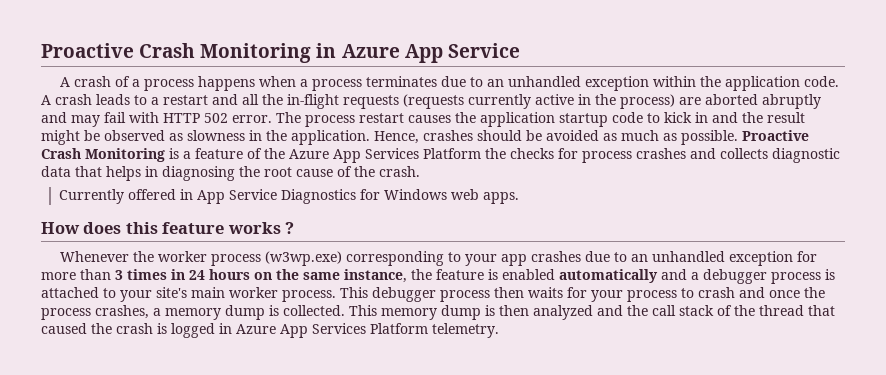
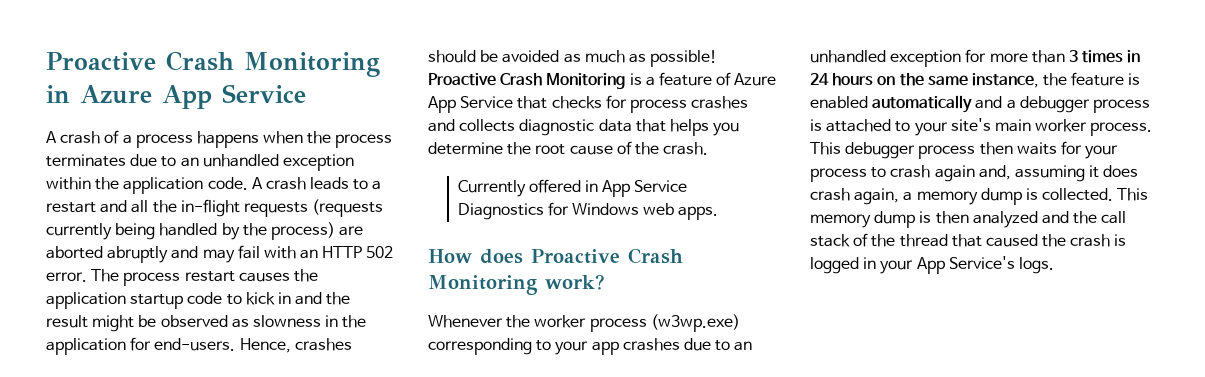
[299,79,308,87] a -> [307,131,332,144] the
[535,94,591,105] active in -> [115,223,240,240] being handled by
(159, 117) none -> [300,249,319,259] an
[291,130,370,145] application. -> [46,337,236,355] application for end-users.
[681,130,738,145] possible. -> [650,50,718,67] possible!
[264,148,506,163] the Azure App Services Platform the -> [734,73,777,86] [428,96,548,113] Azure App Service that
[145,166,235,181] in diagnosing -> [713,122,740,136] [428,142,503,155] you determine
[125,222,295,234] this feature works ? -> [531,248,683,264] [428,274,605,295] Proactive Crash Monitoring work?
[739,287,825,298] [41,305,149,320] and once the process crashes, -> [934,165,1139,182] [810,188,900,205] again and, assuming it does crash again,
[236,323,499,338] Azure App Services Platform telemetry. -> [880,256,1054,274] your App Service's logs.

